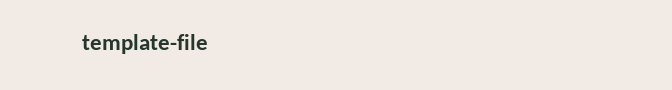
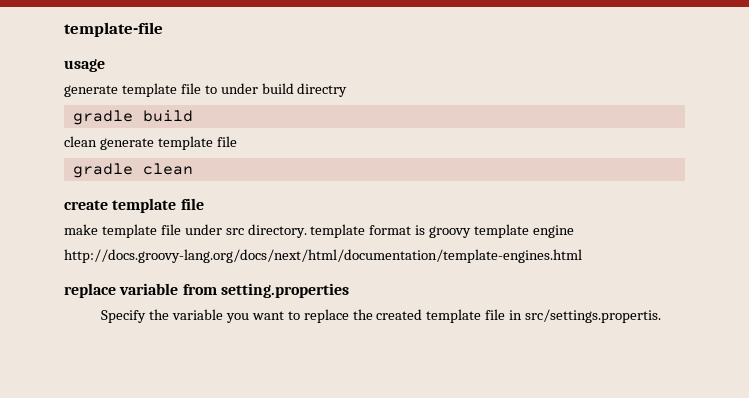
(208, 44) none -> [64,59,105,72] [64,83,348,97] [72,110,193,125] [64,136,237,150] [72,163,193,178] [64,198,204,213] [64,224,575,238] [64,249,582,263] [64,283,349,298] [101,309,662,323] // usage // generate template file to under build directry // gradle build // clean generate template file // gradle clean // create template file // make template file under src directory. template format is groovy template engine // http://docs.groovy-lang.org/docs/next/html/documentation/template-engines.html // replace variable from setting.properties // Specify the variable you want to replace the created template file in src/settings.propertis.

